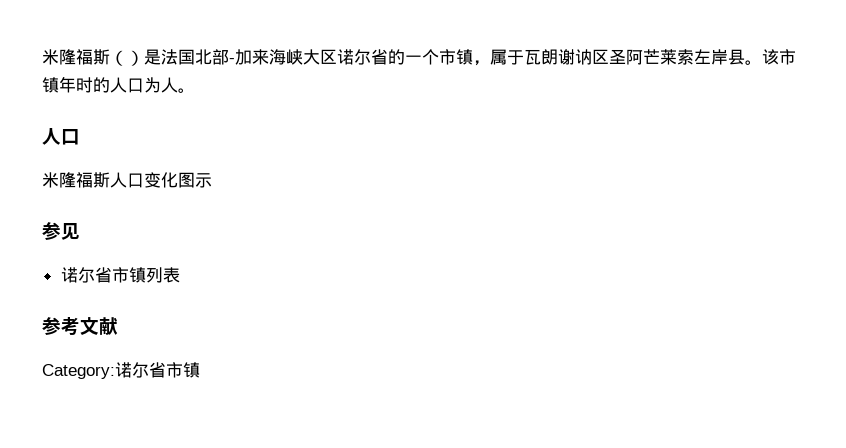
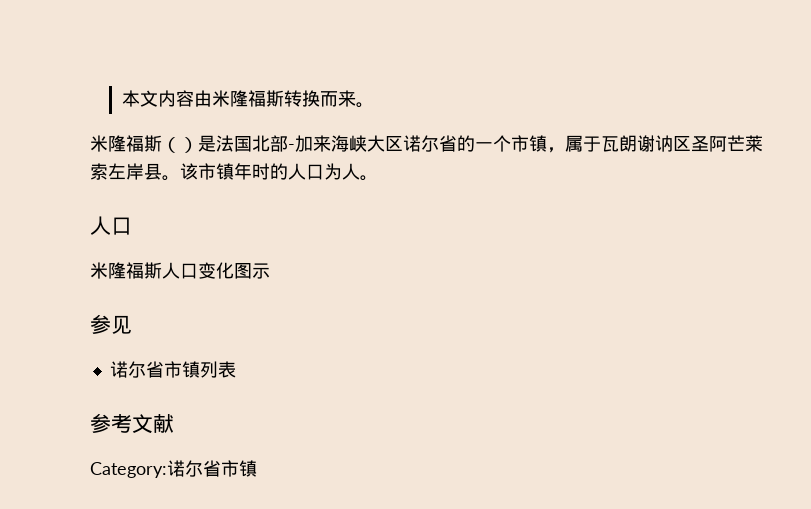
(42, 57) none -> [121,90,374,108] 本文内容由米隆福斯转换而来。 //

